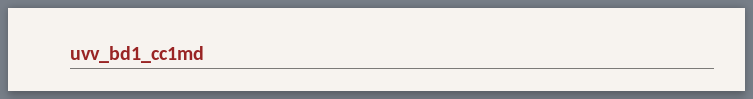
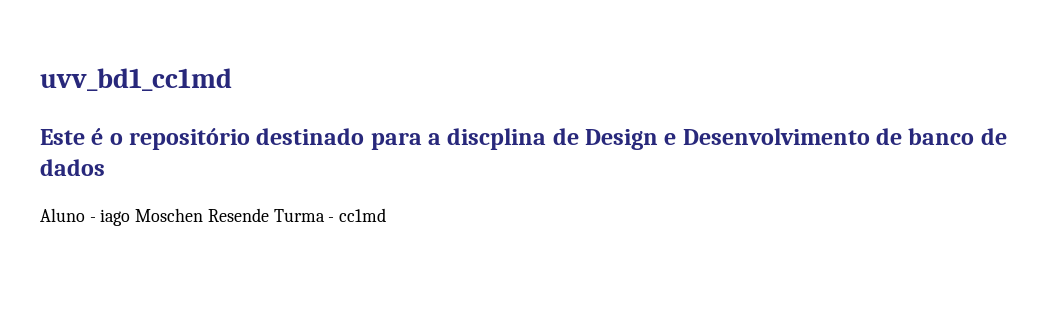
(204, 54) none -> [40,128,1007,150] [40,159,105,176] [40,208,387,226] // Este é o repositório destinado para a discplina de Design e Desenvolvimento de banco de dados // Aluno - iago Moschen Resende Turma - cc1md

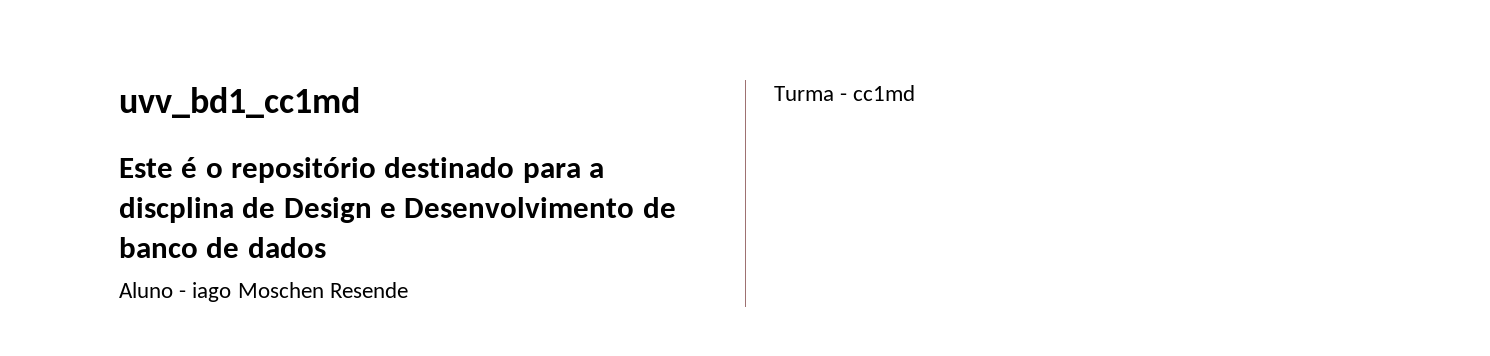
(269, 215) none -> (408, 290) //

